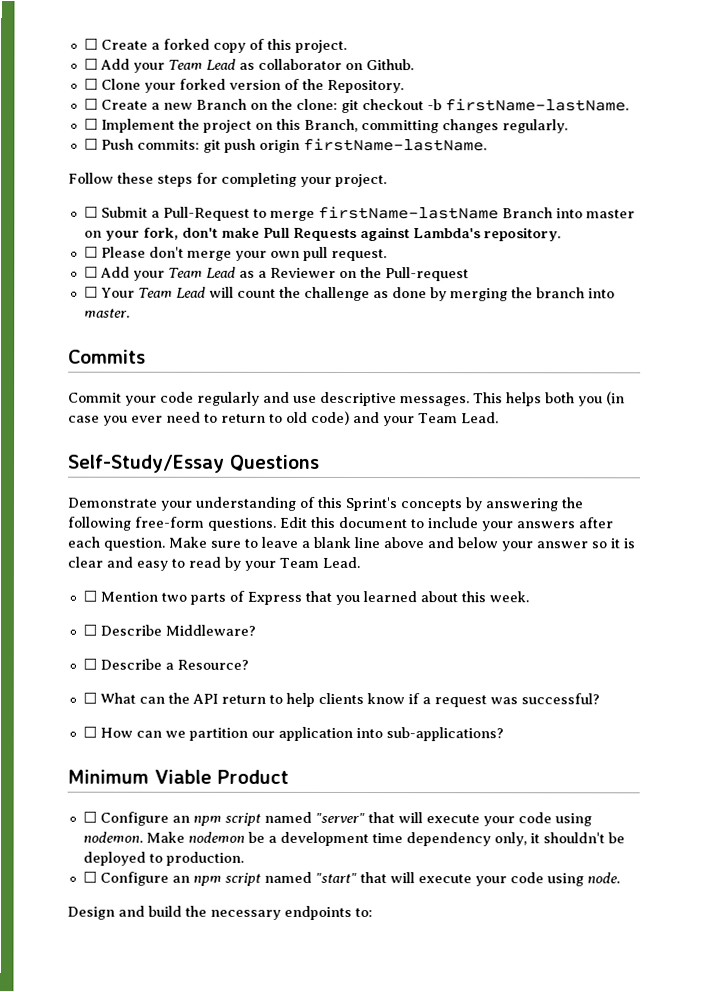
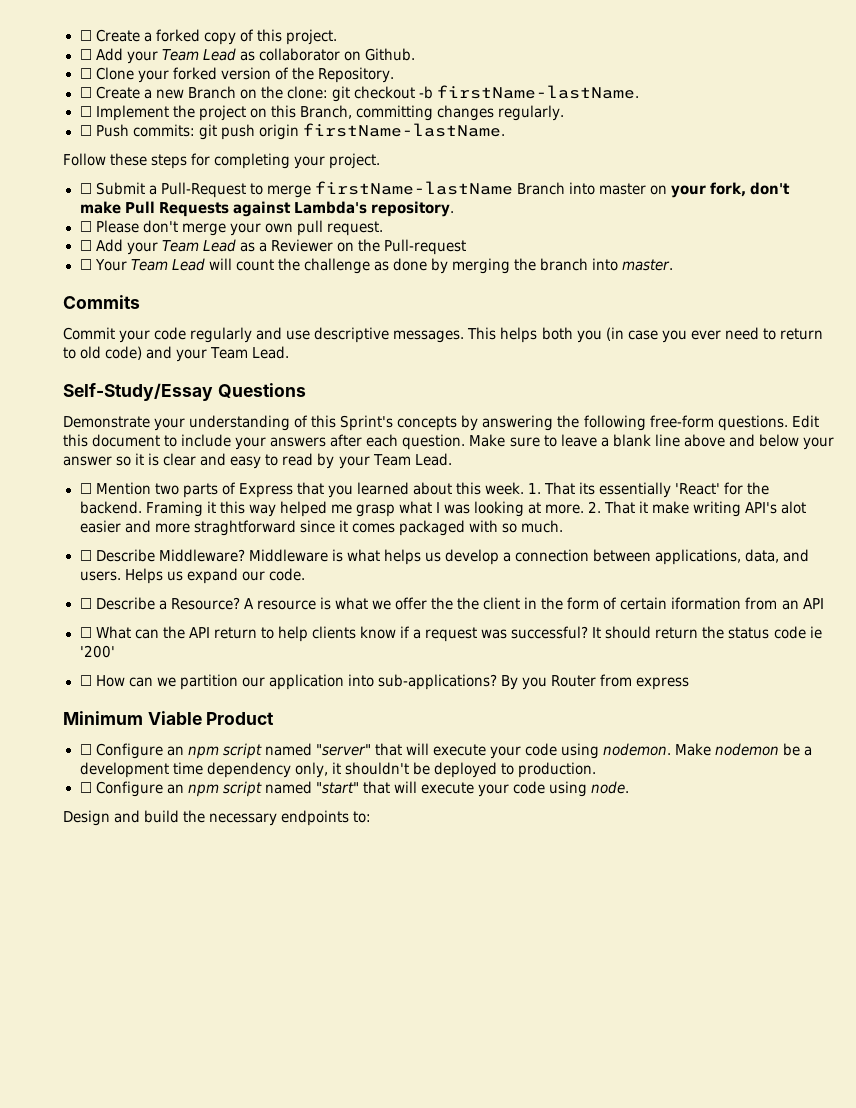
[82,624,256,636] [82,658,249,670] // ☐ Describe Middleware? // ☐ Describe a Resource? -> [528,482,770,498] [79,501,807,517] [79,520,564,536] [79,549,810,565] [79,568,305,584] [79,597,824,610] 1. That its essentially 'React' for the backend. Framing it this way helped me grasp what I was looking at more. 2. That it make writing API's alot easier and more straghtforward since it comes packaged with so much. // ☐ Describe Middleware? Middleware is what helps us develop a connection between applications, data, and users. Helps us expand our code. // ☐ Describe a Resource? A resource is what we offer the the client in the form of certain iformation from an API
(600, 699) none -> [592,626,822,639] [79,645,115,658] It should return the status code ie '200'
(504, 734) none -> [500,674,690,690] By you Router from express

